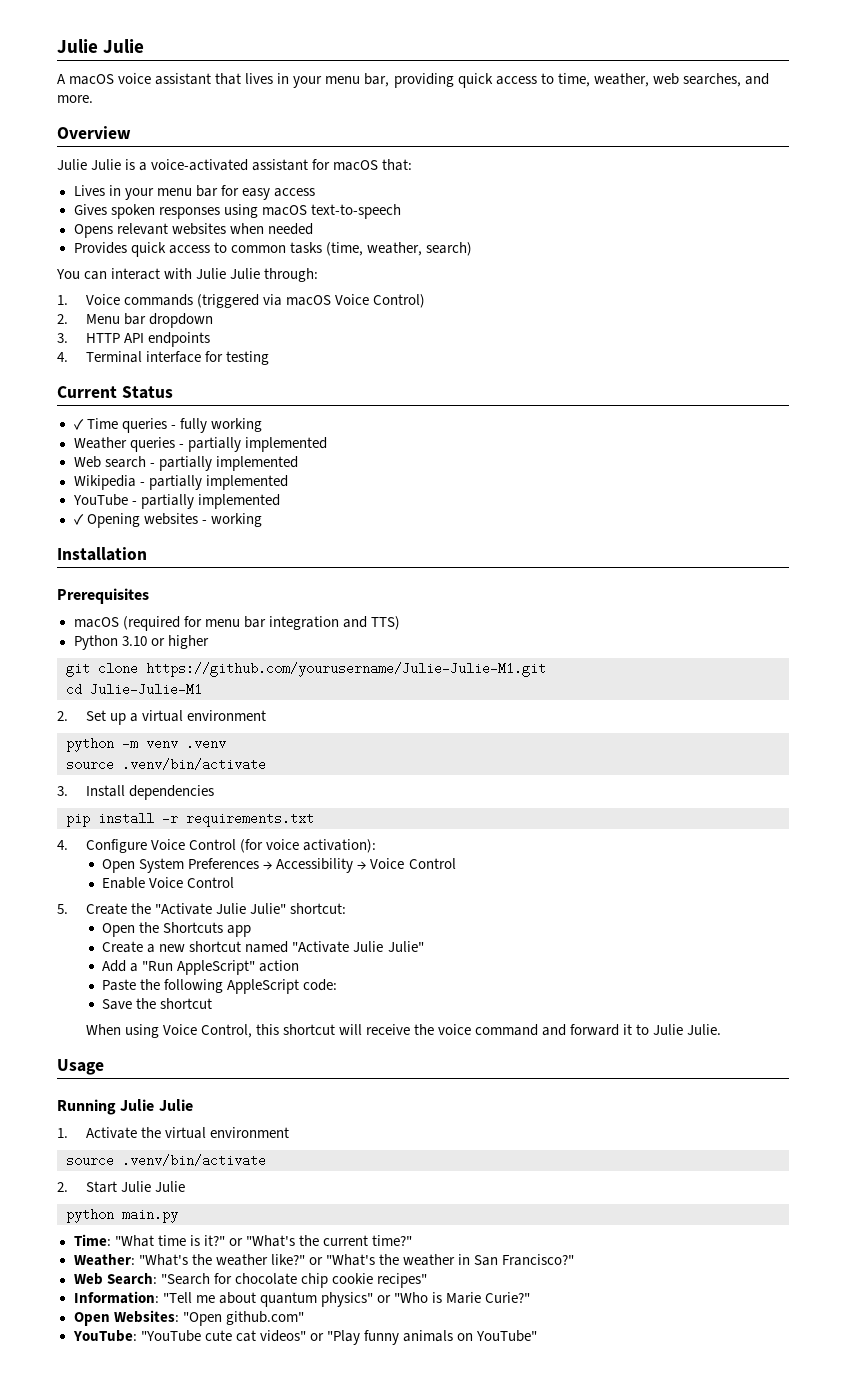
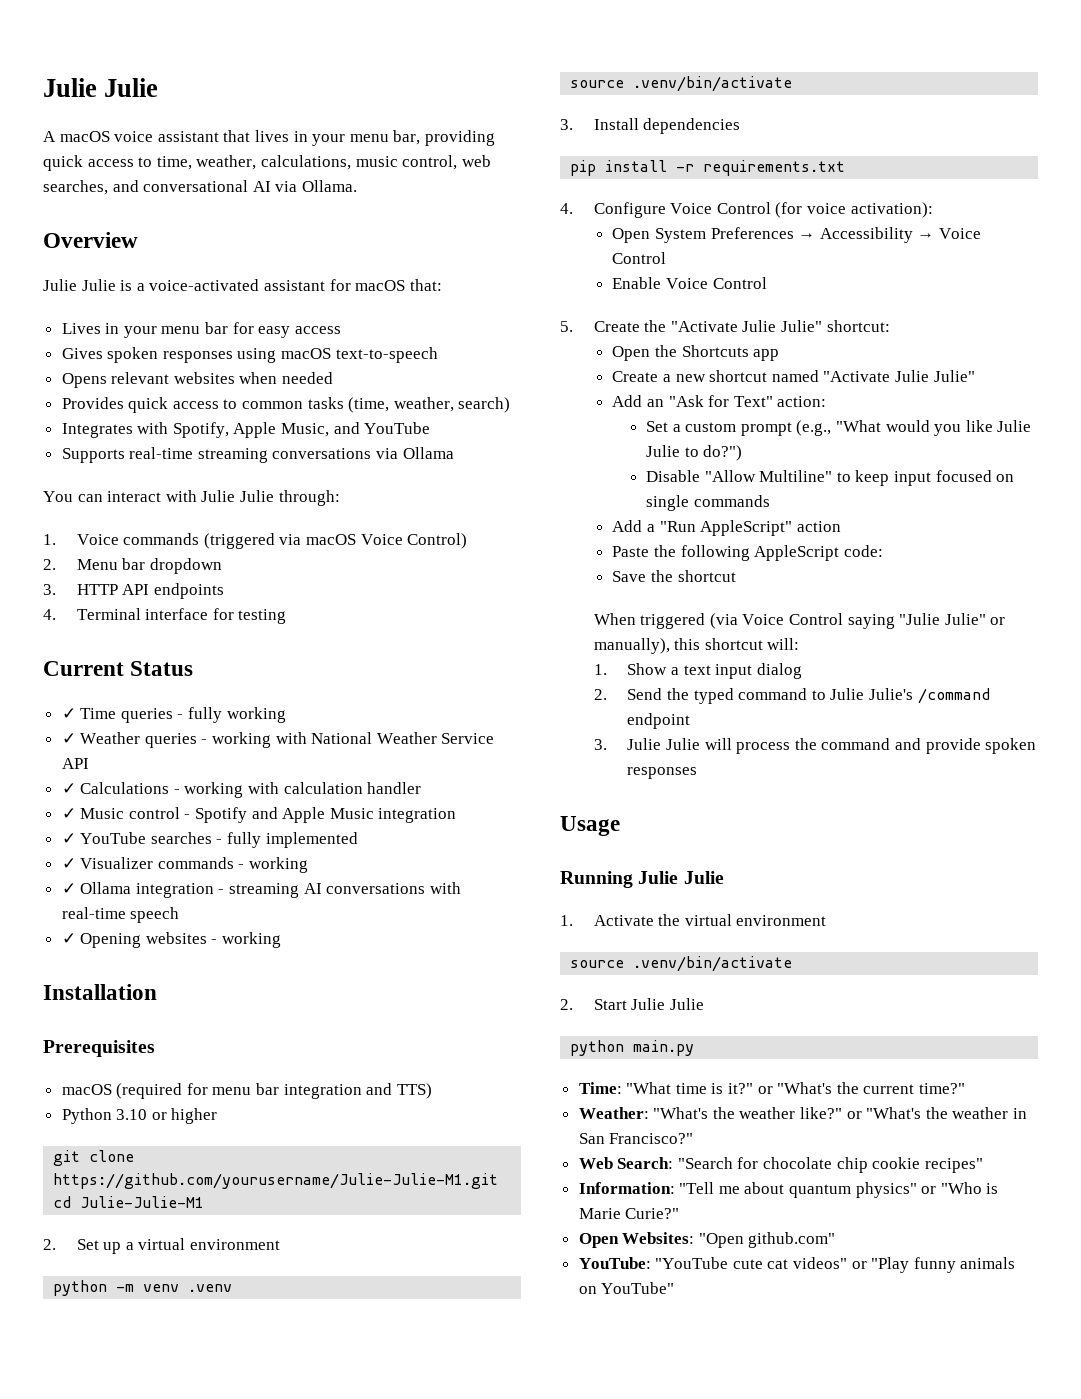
[652,73,769,87] [57,95,93,103] web searches, and more. -> [260,155,491,170] [43,180,357,195] calculations, music control, web searches, and conversational AI via Ollama.
(472, 249) none -> [61,422,431,438] [61,447,454,463] // Integrates with Spotify, Apple Music, and YouTube // Supports real-time streaming conversations via Ollama
(262, 425) none -> [61,733,76,744] ✓
[187,437,327,452] [73,456,298,471] [73,475,288,490] [72,494,280,509] partially implemented // Web search - partially implemented // Wikipedia - partially implemented // YouTube - partially implemented -> [212,732,495,748] [61,758,89,769] [61,782,422,798] [61,807,457,823] [61,832,358,848] [61,857,309,873] [61,882,461,898] [61,907,180,923] working with National Weather Service API // ✓ Calculations - working with calculation handler // ✓ Music control - Spotify and Apple Music integration // ✓ YouTube searches - fully implemented // ✓ Visualizer commands - working // ✓ Ollama integration - streaming AI conversations with real-time speech
(424, 946) none -> [612,395,827,407] [646,420,1032,436] [646,445,743,461] [646,470,1015,486] [646,495,770,511] // Add an "Ask for Text" action: // Set a custom prompt (e.g., "What would you like Julie Julie to do?") // Disable "Allow Multiline" to keep input focused on single commands
[124,1024,722,1038] using Voice Control, this shortcut will receive the voice command and forward it to Julie Julie. -> [640,613,1006,629] [593,638,800,654] [593,663,802,679] [593,688,990,704] [627,713,691,729] [593,738,1037,754] [627,767,698,779] triggered (via Voice Control saying "Julie Julie" or manually), this shortcut will: // 1. Show a text input dialog // 2. Send the typed command to Julie Julie's /command endpoint // 3. Julie Julie will process the command and provide spoken responses

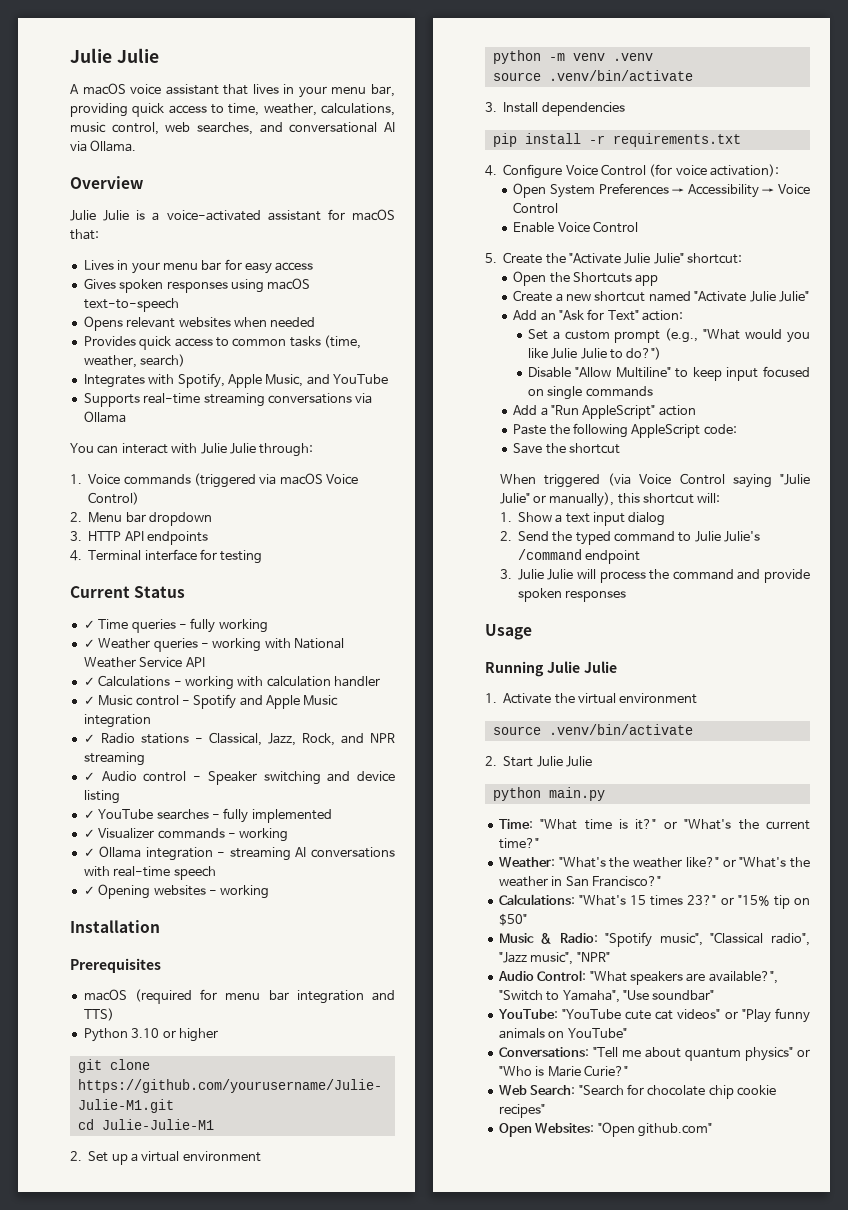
(457, 815) none -> [83,732,395,746] [83,752,145,766] [83,771,395,785] [83,790,120,804] // ✓ Radio stations - Classical, Jazz, Rock, and NPR streaming // ✓ Audio control - Speaker switching and device listing
[578,1157,983,1173] [578,1182,999,1198] [578,1208,680,1219] [578,1232,836,1248] Web Search: "Search for chocolate chip cookie recipes" // Information: "Tell me about quantum physics" or "Who is Marie Curie?" // Open Websites: "Open github.com" -> [498,894,810,909] [498,913,527,926] [498,932,810,947] [498,952,610,965] [497,970,778,985] [498,990,715,1003] Calculations: "What's 15 times 23?" or "15% tip on $50" // Music & Radio: "Spotify music", "Classical radio", "Jazz music", "NPR" // Audio Control: "What speakers are available?", "Switch to Yamaha", "Use soundbar"
(675, 1288) none -> [498,1047,810,1061] [498,1065,628,1077] [498,1084,776,1099] [498,1104,545,1118] [498,1122,712,1137] // Conversations: "Tell me about quantum physics" or "Who is Marie Curie?" // Web Search: "Search for chocolate chip cookie recipes" // Open Websites: "Open github.com"

